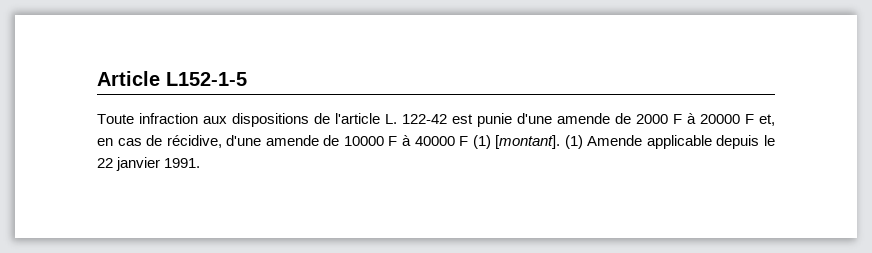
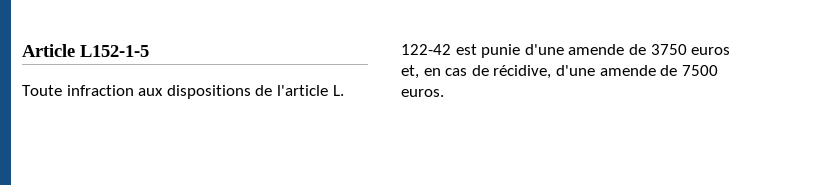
[636,113,754,124] 2000 F à 20000 F -> [650,44,731,55] 3750 euros
[343,135,775,149] [97,157,201,171] 10000 F à 40000 F (1) [montant]. (1) Amende applicable depuis le 22 janvier 1991. -> [681,65,718,76] [401,89,444,97] 7500 euros.

